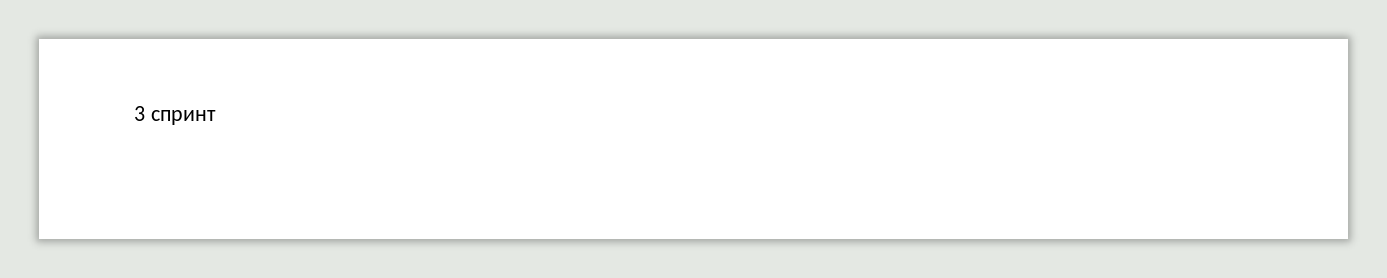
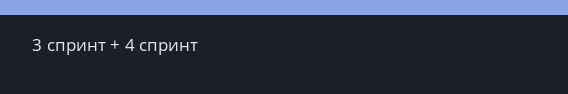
(216, 117) none -> [110,39,199,55] + 4 спринт

